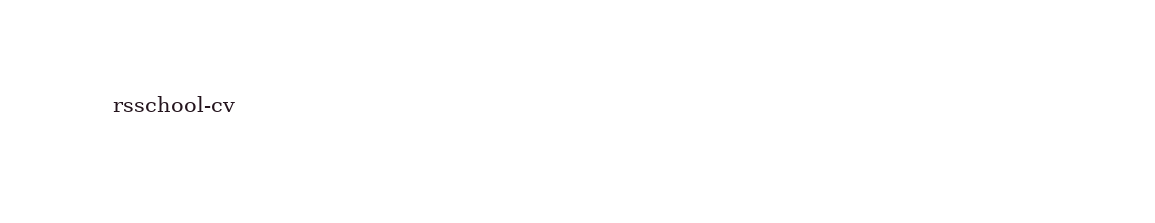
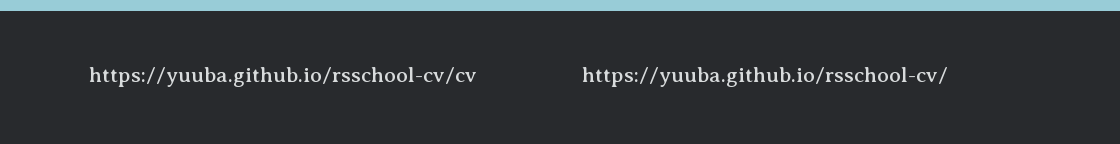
[113,96,235,112] rsschool-cv -> [89,67,948,87] https://yuuba.github.io/rsschool-cv/cv https://yuuba.github.io/rsschool-cv/

